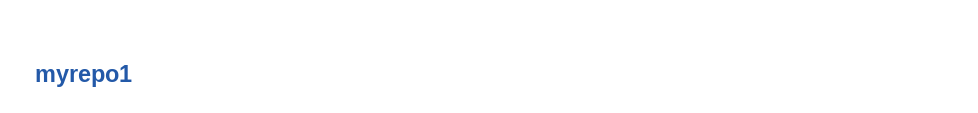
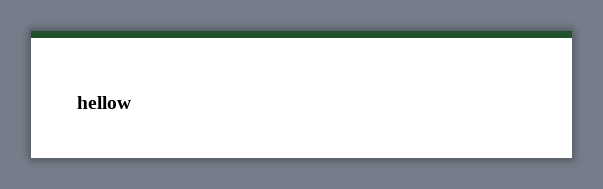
[35,65,132,87] myrepo1 -> [77,96,131,109] hellow

